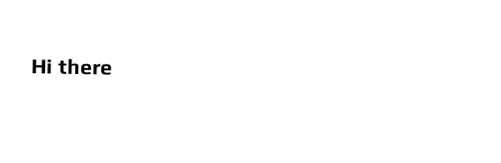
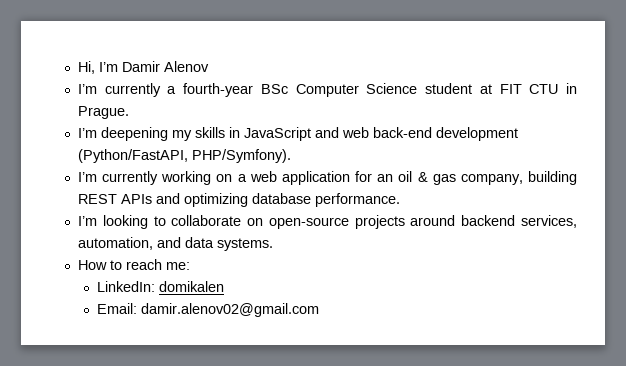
[31,58,113,76] Hi there -> [77,61,209,74] [77,83,578,97] [77,106,129,119] [77,127,518,141] [77,149,291,163] [77,171,577,185] [77,193,400,207] [77,215,578,229] [77,237,273,251] [77,259,190,270] [97,281,225,292] [97,303,320,317] Hi, I’m Damir Alenov // I’m currently a fourth-year BSc Computer Science student at FIT CTU in Prague. // I’m deepening my skills in JavaScript and web back-end development (Python/FastAPI, PHP/Symfony). // I’m currently working on a web application for an oil & gas company, building REST APIs and optimizing database performance. // I’m looking to collaborate on open-source projects around backend services, automation, and data systems. // How to reach me: // LinkedIn: domikalen // Email: damir.alenov02@gmail.com

